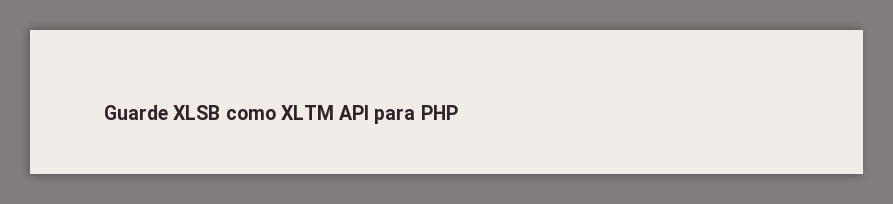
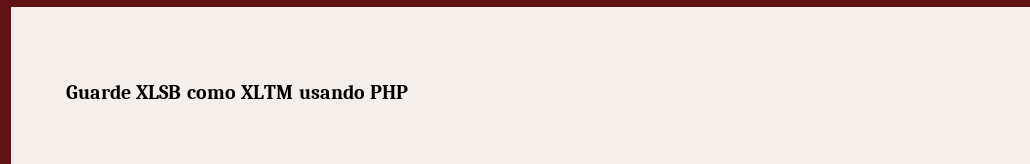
[339,105,416,124] API para -> [298,84,365,99] usando

